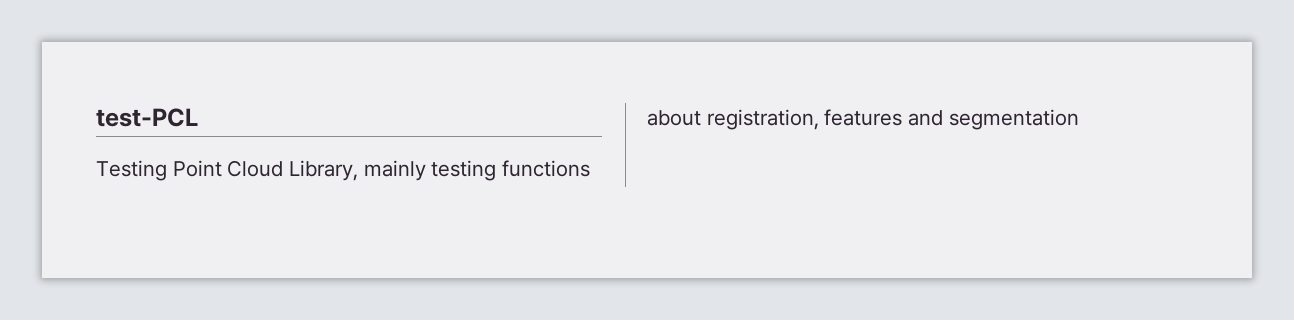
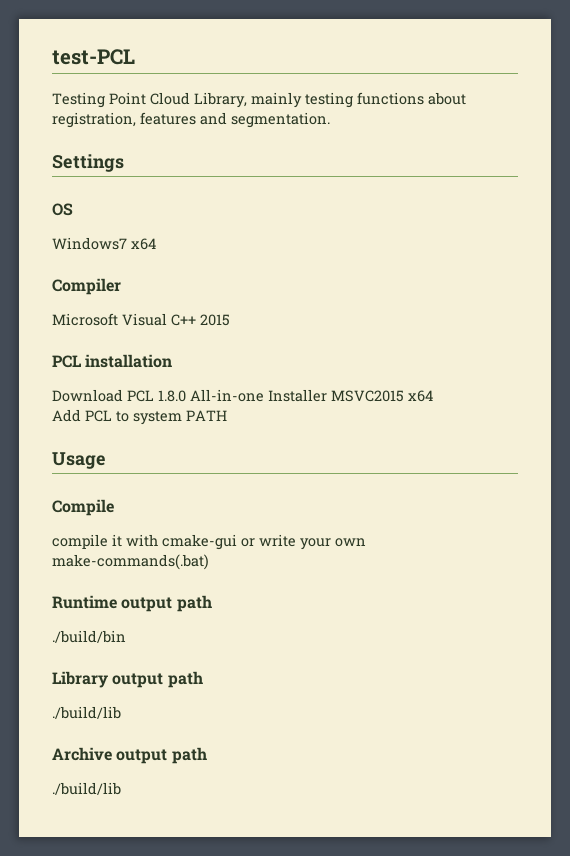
[948,109,1079,130] segmentation -> [231,112,330,128] [52,154,124,172] [52,203,73,216] [52,237,156,250] [52,278,121,295] [52,313,230,326] [52,354,173,368] [52,389,433,402] [52,409,227,425] [52,452,106,469] [52,499,114,516] [52,534,366,550] [52,554,209,570] [52,595,212,612] [52,630,126,643] [52,671,203,688] [52,706,121,719] [52,747,207,764] [52,782,121,795] segmentation. // Settings // OS // Windows7 x64 // Compiler // Microsoft Visual C++ 2015 // PCL installation // Download PCL 1.8.0 All-in-one Installer MSVC2015 x64 // Add PCL to system PATH // Usage // Compile // compile it with cmake-gui or write your own make-commands(.bat) // Runtime output path // ./build/bin // Library output path // ./build/lib // Archive output path // ./build/lib

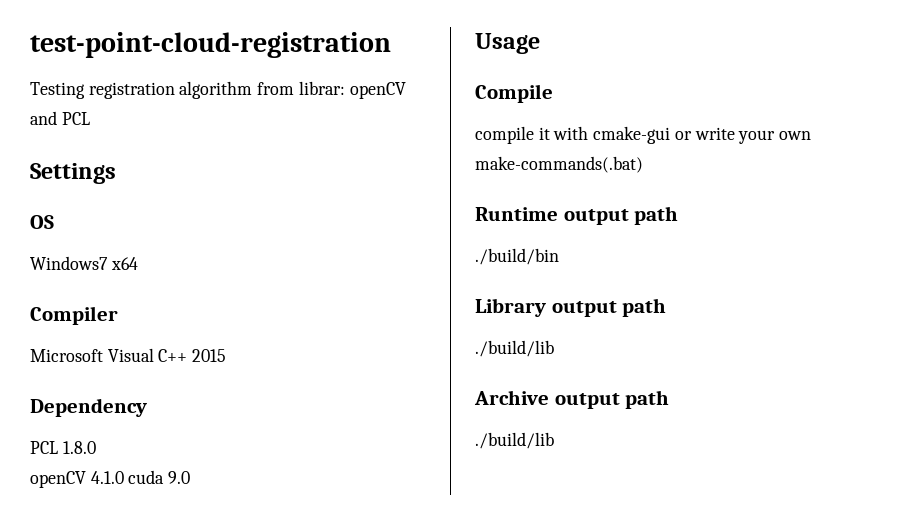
[52,49,135,65] test-PCL -> [30,32,391,58] test-point-cloud-registration
[109,92,466,108] [52,112,330,128] Point Cloud Library, mainly testing functions about registration, features and segmentation. -> [88,81,406,99] [30,111,90,125] registration algorithm from librar: openCV and PCL
[52,354,173,368] [52,389,123,402] PCL installation // Download -> [30,398,147,417] Dependency //
[190,389,433,402] [52,409,227,425] All-in-one Installer MSVC2015 x64 // Add PCL to system PATH -> [30,470,191,488] // openCV 4.1.0 cuda 9.0

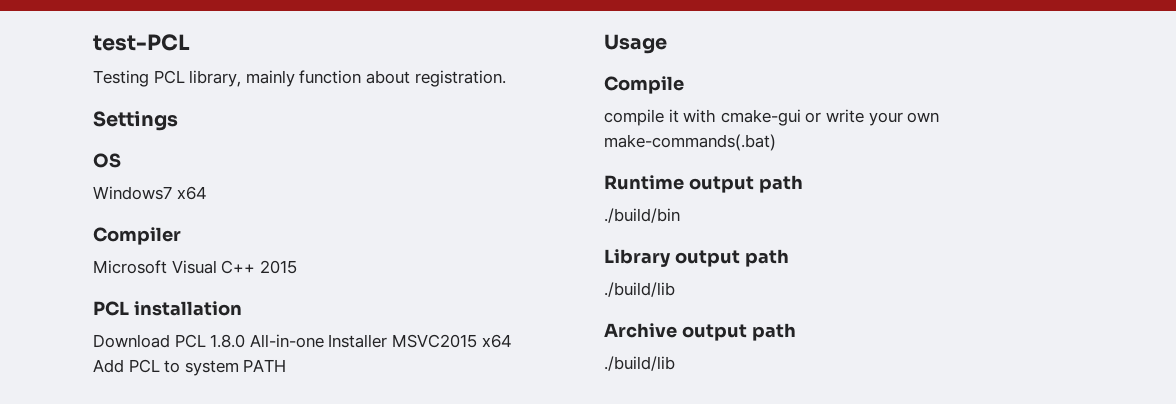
[30,32,391,58] test-point-cloud-registration -> [93,34,190,51] test-PCL
[88,81,406,99] [30,111,90,125] registration algorithm from librar: openCV and PCL -> [153,70,506,87] PCL library, mainly function about registration.
[30,398,147,417] Dependency // -> [93,301,242,316] [93,334,170,348] PCL installation // Download
[30,470,191,488] // openCV 4.1.0 cuda 9.0 -> [249,334,512,348] [93,359,287,376] All-in-one Installer MSVC2015 x64 // Add PCL to system PATH

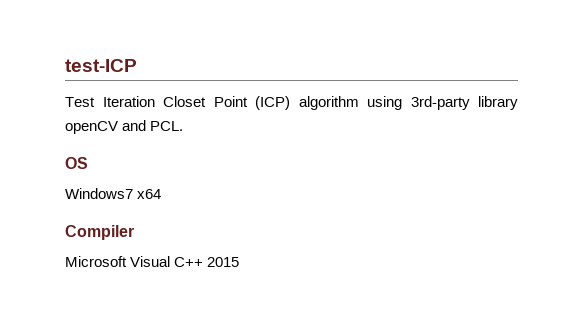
[93,34,190,51] [93,70,506,87] [93,111,178,131] test-PCL // Testing PCL library, mainly function about registration. // Settings -> [65,59,137,72] [65,96,518,110] [65,120,184,134] test-ICP // Test Iteration Closet Point (ICP) algorithm using 3rd-party library openCV and PCL.
[93,301,242,316] [93,334,512,348] [93,359,287,376] [604,34,667,54] [604,76,684,94] [604,109,940,126] [604,134,776,151] [604,175,803,193] [604,208,680,223] [604,249,789,267] [604,282,675,297] [604,323,796,341] [604,356,675,371] // PCL installation // Download PCL 1.8.0 All-in-one Installer MSVC2015 x64 // Add PCL to system PATH // Usage // Compile // compile it with cmake-gui or write your own make-commands(.bat) // Runtime output path // ./build/bin // Library output path // ./build/lib // Archive output path // ./build/lib -> (240, 262) none

